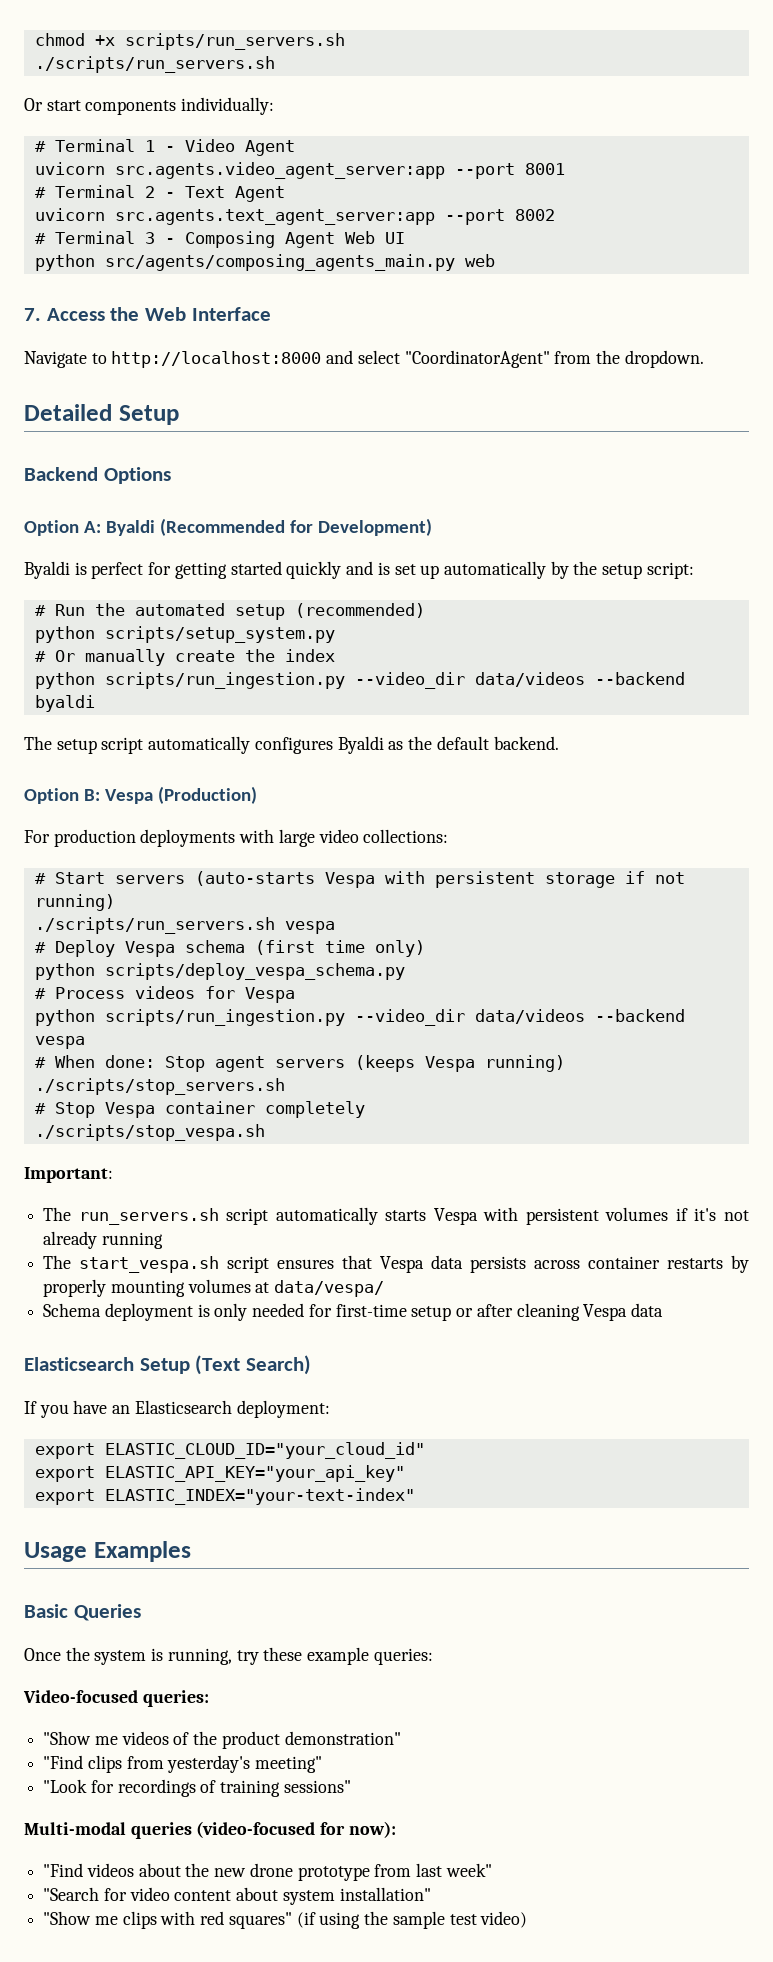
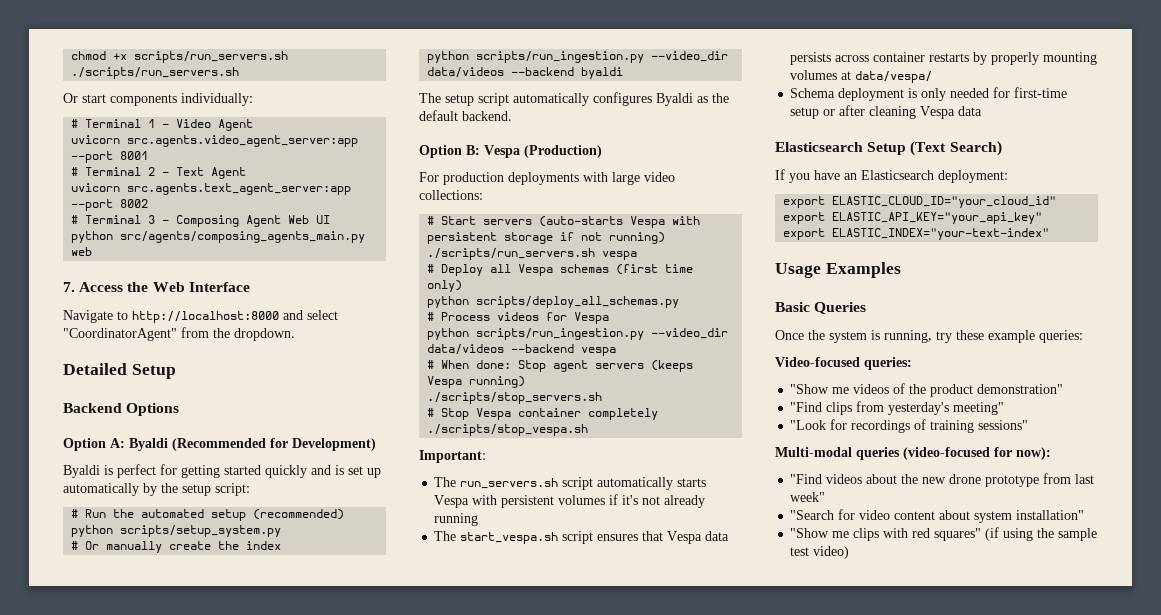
[124,940,245,957] Vespa schema -> [490,264,610,276] all Vespa schemas
[104,963,405,980] scripts/deploy_vespa_schema.py -> [476,296,680,308] scripts/deploy_all_schemas.py

